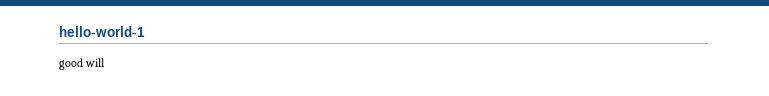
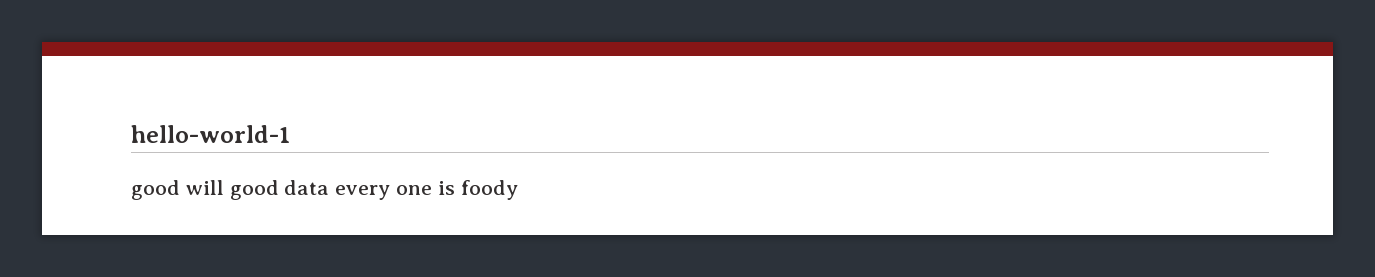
(106, 62) none -> [229,180,518,200] good data every one is foody

